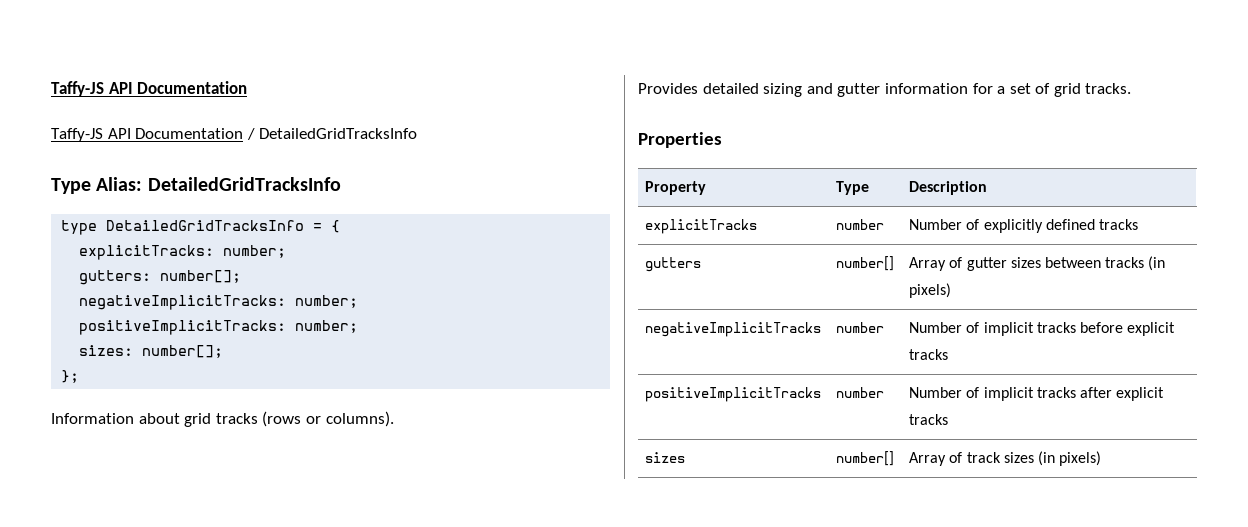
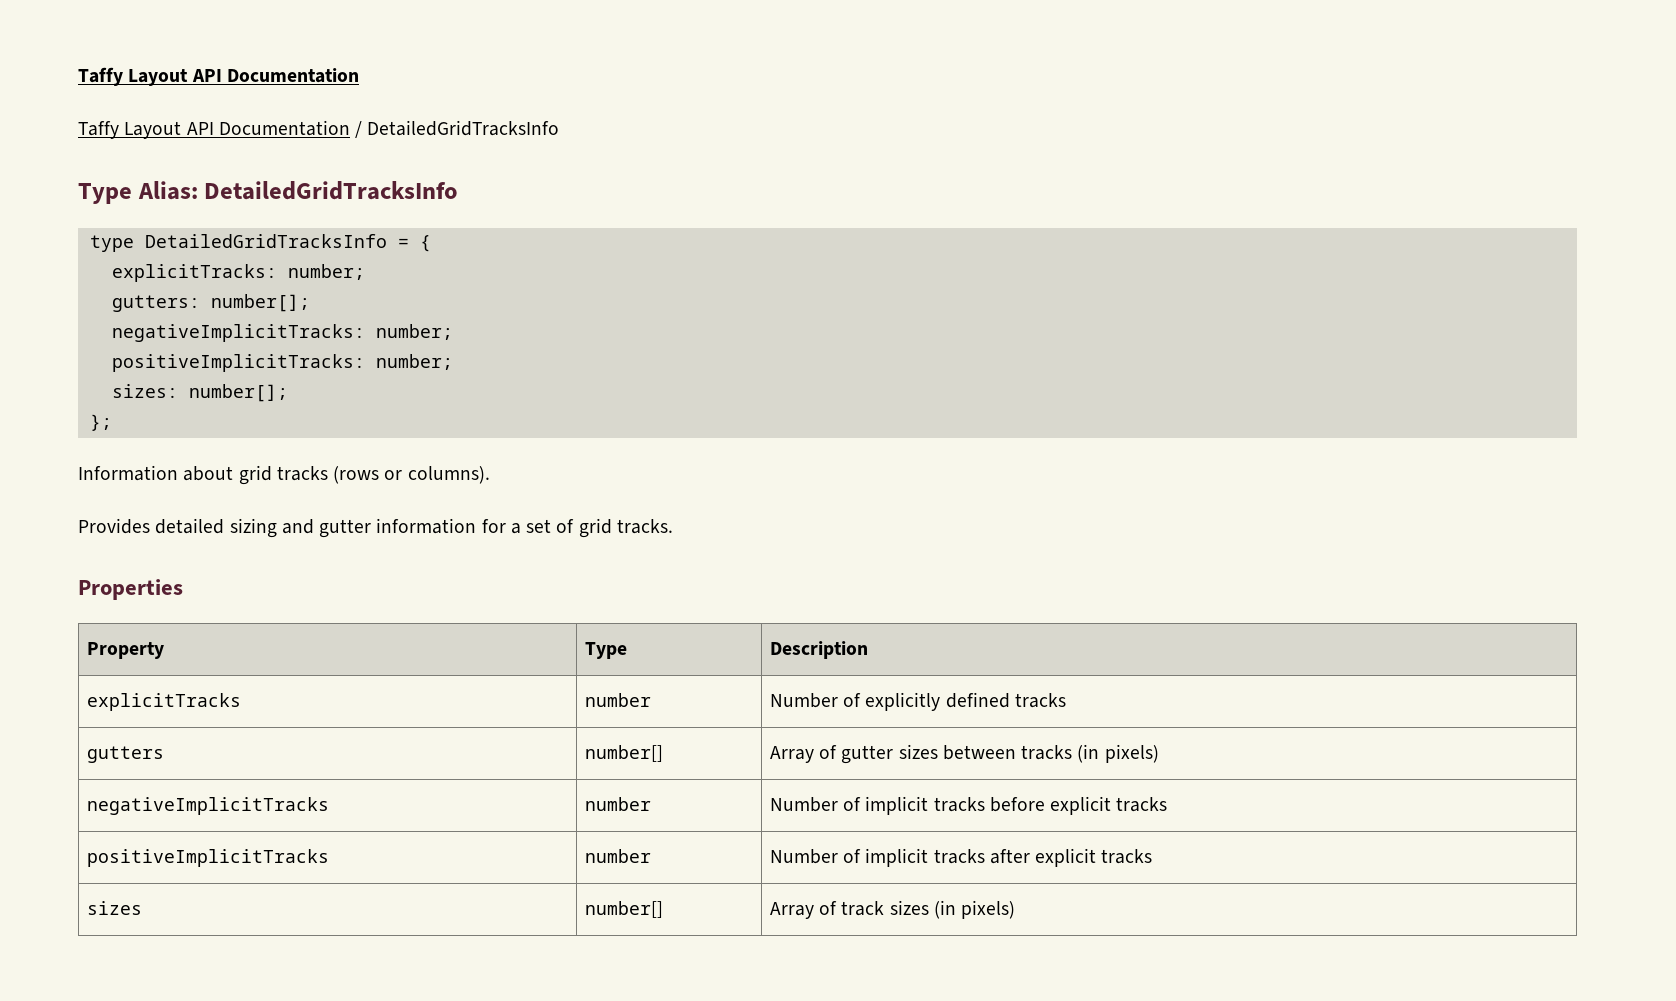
[51,81,104,97] Taffy-JS -> [78,67,189,86] Taffy Layout
[51,128,103,142] Taffy-JS -> [78,121,182,139] Taffy Layout

